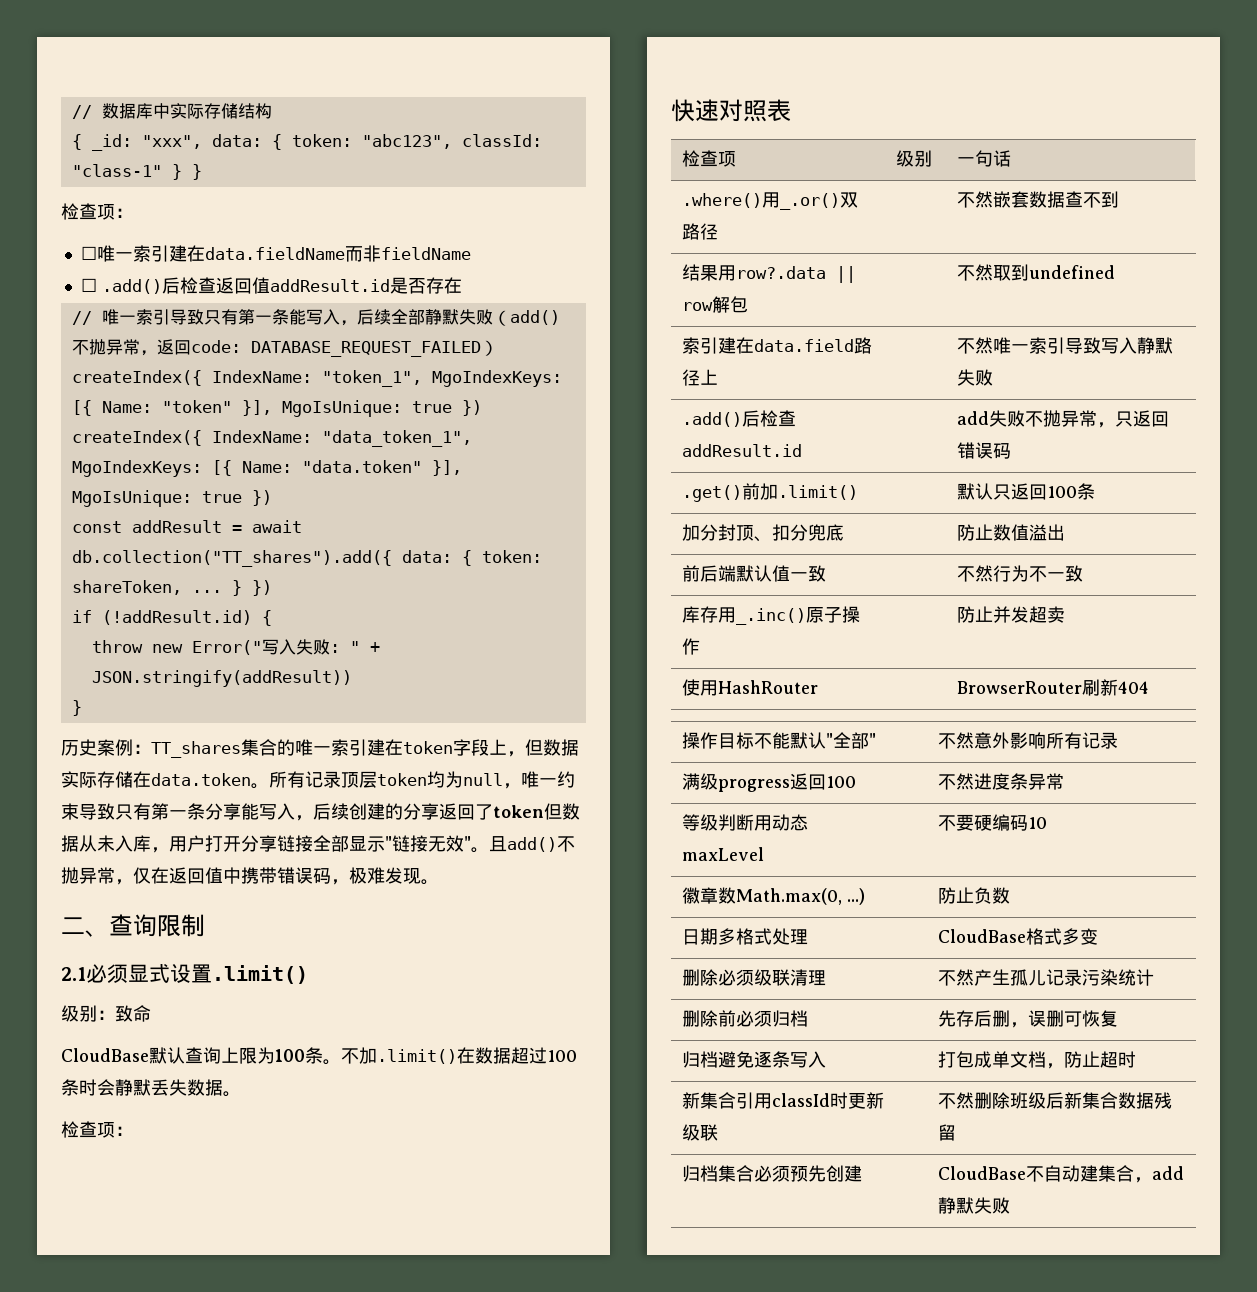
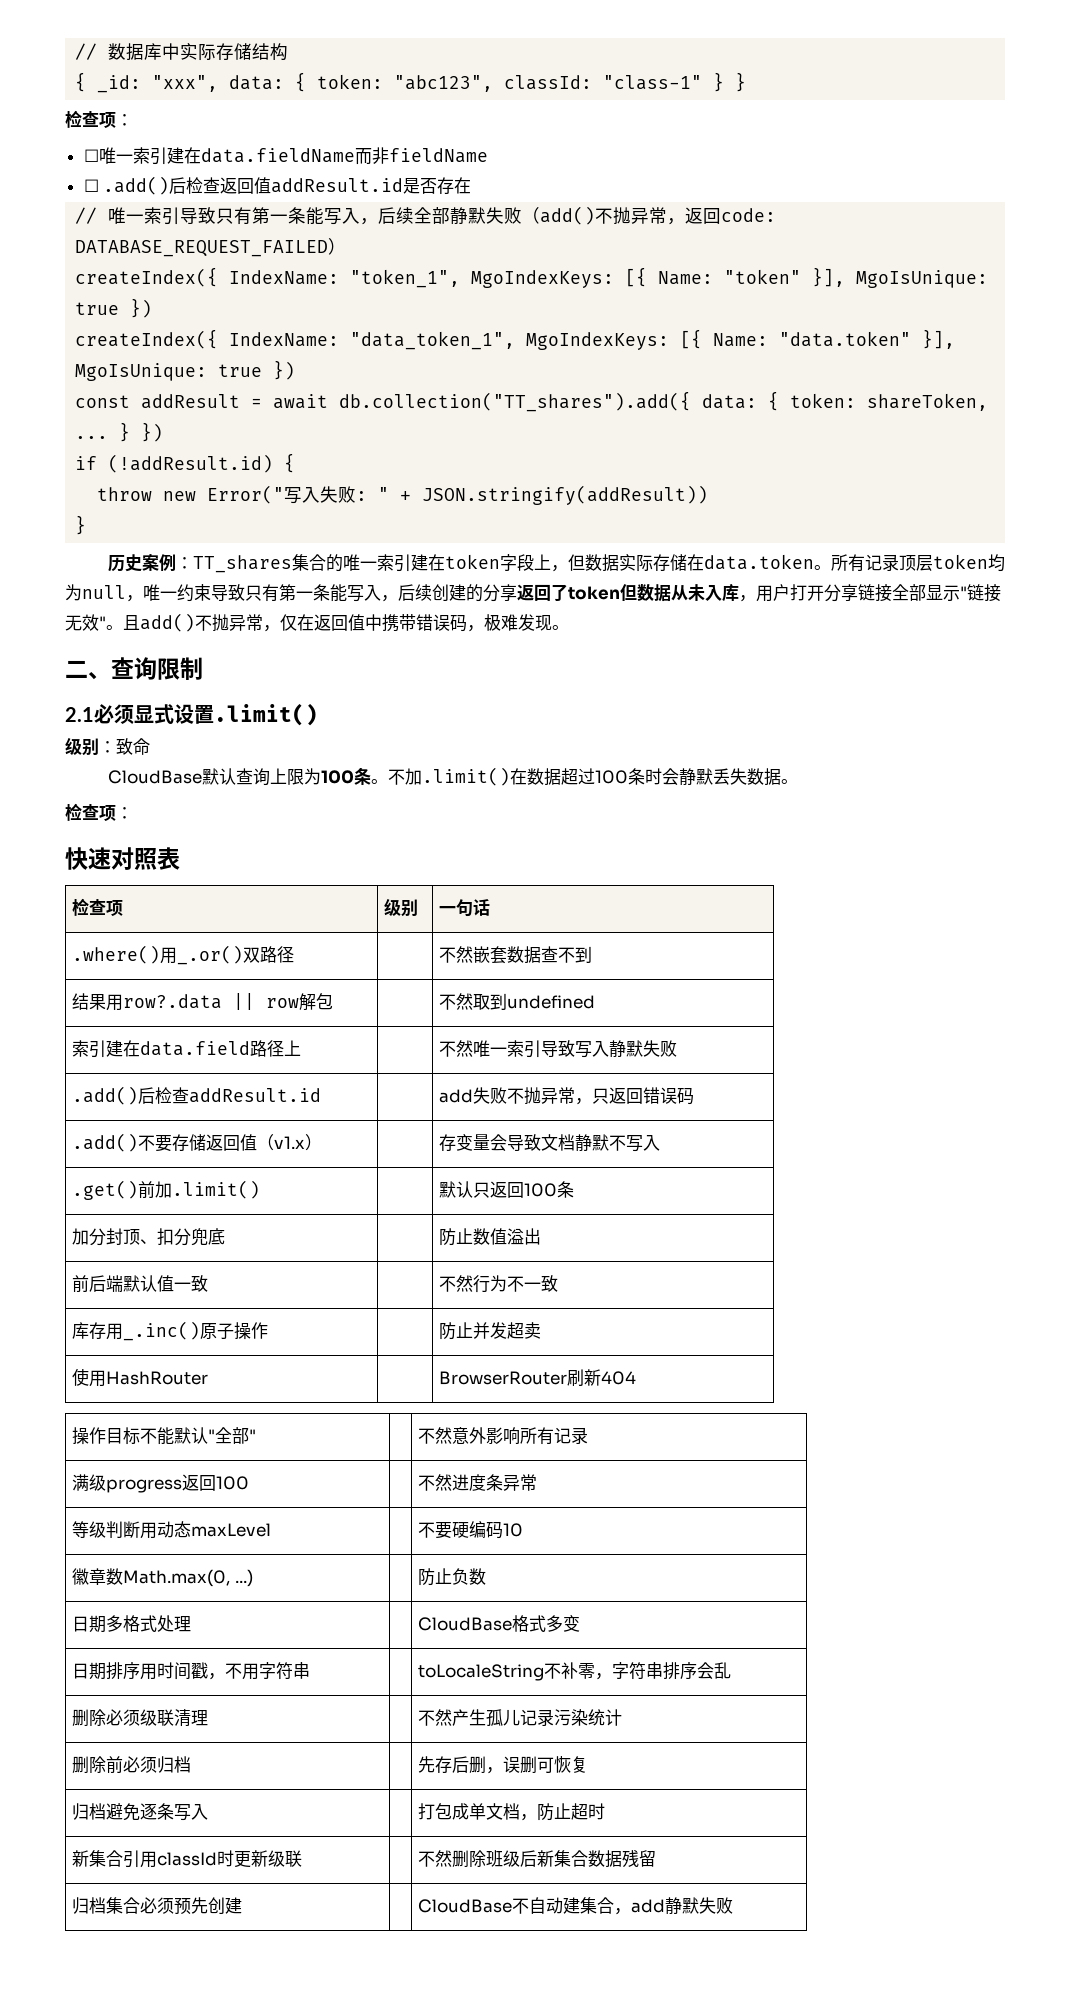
[205,803,241,820] 分享 -> (330, 592) none
(1011, 451) none -> [71,1133,322,1152] [438,1134,660,1152] // .add()不要存储返回值（v1.x） | | 存变量会导致文档静默不写入
(1098, 936) none -> [71,1662,310,1680] [417,1662,731,1681] // 日期排序用时间戳，不用字符串 | | toLocaleString不补零，字符串排序会乱

